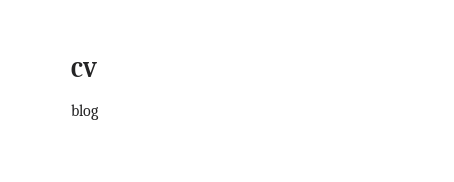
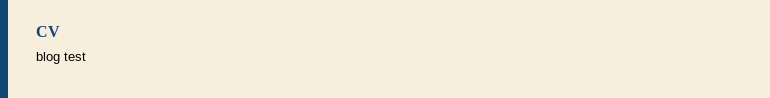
(99, 112) none -> [64,52,86,61] test

